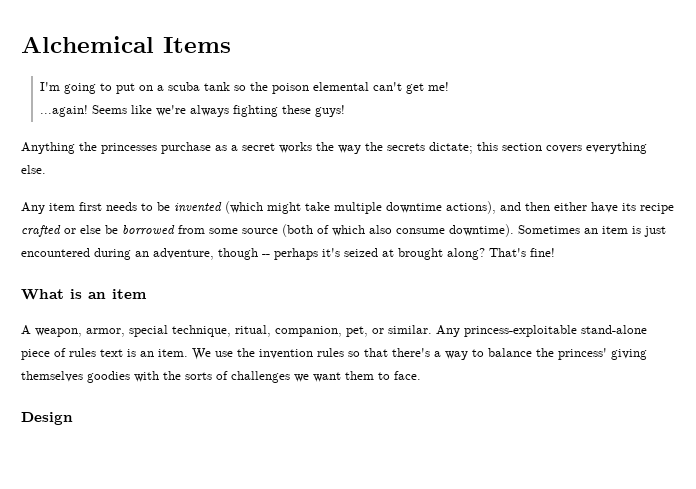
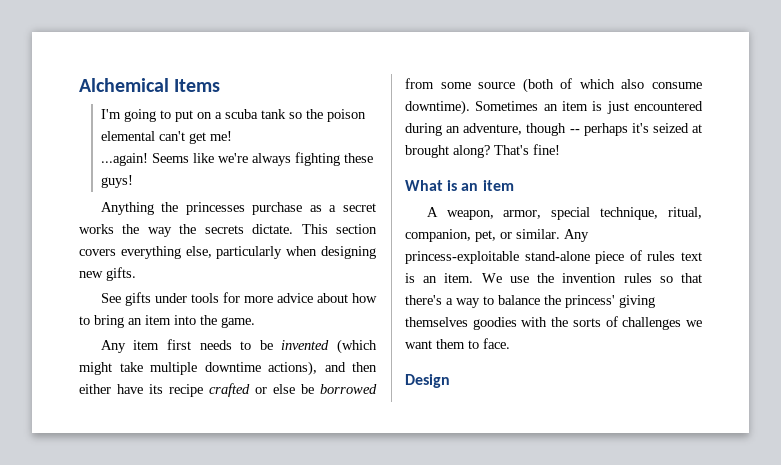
[429,142,498,154] dictate; this -> [252,224,328,234] dictate. This
[21,165,46,174] else. -> [185,246,376,259] [79,267,136,281] [100,292,378,306] [79,315,255,328] else, particularly when designing new gifts. // See gifts under tools for more advice about how to bring an item into the game.

